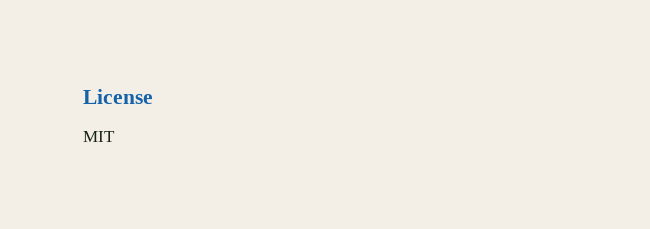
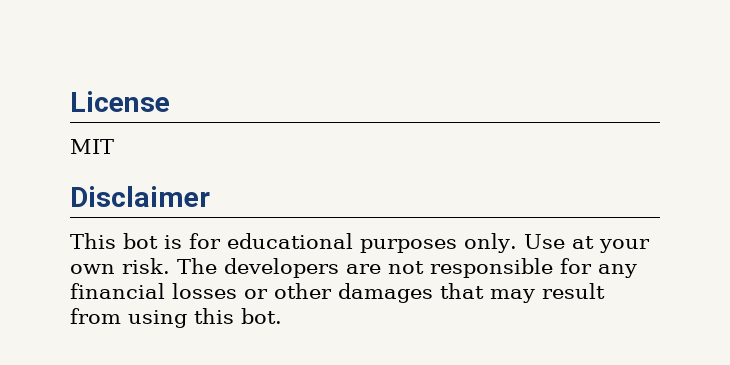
(115, 136) none -> [70,186,210,207] [70,233,650,253] [70,258,637,278] [70,283,605,303] [70,308,282,328] // Disclaimer // This bot is for educational purposes only. Use at your own risk. The developers are not responsible for any financial losses or other damages that may result from using this bot.

